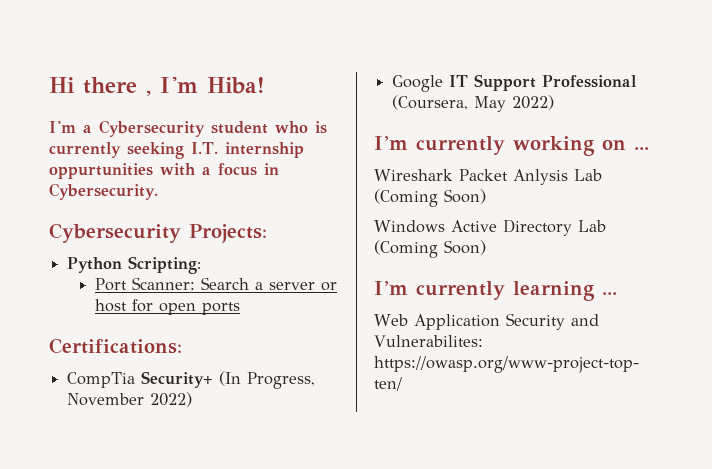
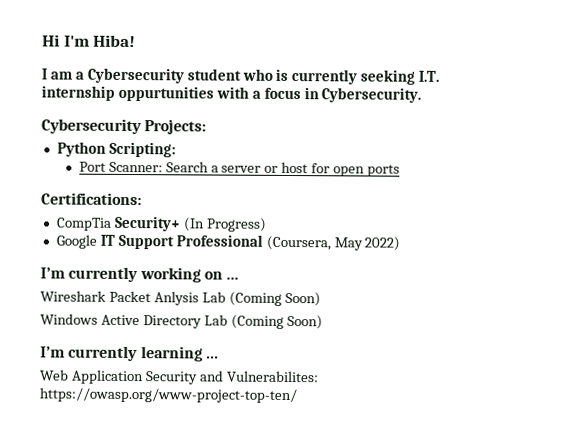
[83,77,151,96] there , -> (60, 40) none
[49,121,76,133] I'm -> [41,68,73,80] I am
[247,372,316,389] [67,392,193,407] Progress, November 2022) -> [205,217,267,232] Progress)

